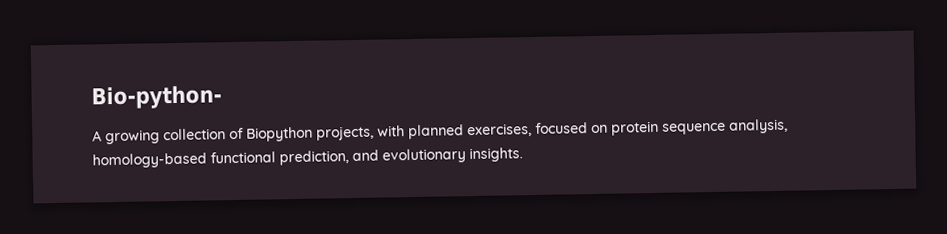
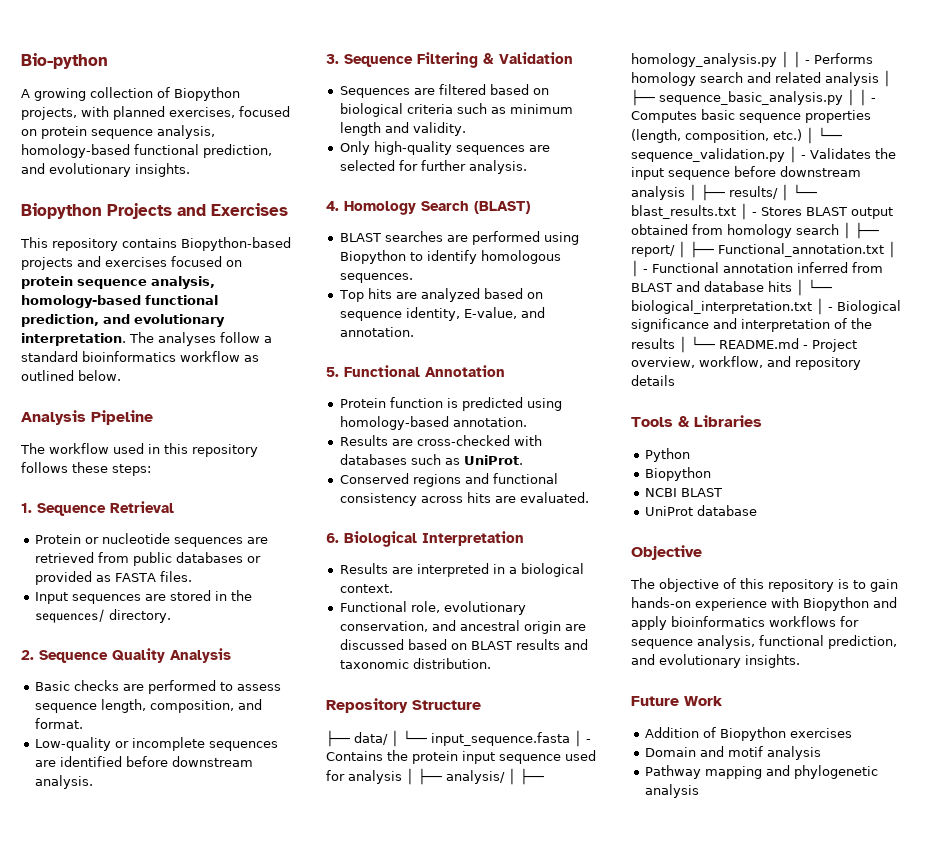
[91,85,222,110] Bio-python- -> [21,53,108,69] Bio-python
(523, 155) none -> [21,203,288,219] [20,237,291,251] [21,256,242,270] [21,276,215,289] [21,295,218,308] [21,314,225,327] [21,332,272,346] [21,351,259,362] [21,370,121,381] [21,410,153,425] [20,443,258,457] [21,462,151,476] [21,501,174,516] [34,533,268,547] [34,552,261,566] [34,571,192,585] [34,590,252,604] [34,609,171,623] [21,648,231,663] [34,680,281,694] [34,699,262,713] [34,718,83,729] [34,737,278,751] [34,756,253,767] [34,775,93,789] [326,52,573,68] [339,84,549,98] [339,103,573,117] [339,122,466,136] [339,141,550,155] [339,160,527,174] [326,201,530,215] [339,231,579,245] [339,250,561,264] [339,273,413,283] [338,288,543,302] [339,307,545,321] [339,327,414,337] [326,365,505,377] [339,397,562,411] [339,416,527,430] [339,435,542,446] [339,454,523,465] [339,473,558,487] [339,492,589,506] [326,531,524,547] [339,563,584,577] [339,584,393,593] [339,601,526,615] [339,620,586,634] [339,639,588,650] [339,658,491,669] [326,698,481,713] [326,730,591,747] [326,750,596,764] [326,768,544,785] [631,51,873,68] [631,70,891,87] [631,89,876,106] [631,109,871,123] [631,127,842,144] [631,146,896,163] [631,166,861,180] [631,184,817,201] [631,203,893,220] [631,222,879,239] [631,241,896,258] [631,260,883,277] [631,279,832,296] [631,298,901,315] [631,318,872,332] [631,336,857,353] [631,356,861,370] [631,375,675,386] [631,415,762,427] [644,448,690,462] [644,467,711,481] [644,488,722,497] [644,505,757,516] [631,545,702,560] [630,578,898,592] [631,597,897,611] [631,616,859,630] [631,635,897,649] [631,654,800,668] [631,696,723,706] [644,727,852,741] [644,746,821,760] [644,765,878,779] [644,784,699,798] // Biopython Projects and Exercises // This repository contains Biopython-based projects and exercises focused on protein sequence analysis, homology-based functional prediction, and evolutionary interpretation. The analyses follow a standard bioinformatics workflow as outlined below. // Analysis Pipeline // The workflow used in this repository follows these steps: // 1. Sequence Retrieval // Protein or nucleotide sequences are retrieved from public databases or provided as FASTA files. // Input sequences are stored in the sequences/ directory. // 2. Sequence Quality Analysis // Basic checks are performed to assess sequence length, composition, and format. // Low-quality or incomplete sequences are identified before downstream analysis. // 3. Sequence Filtering & Validation // Sequences are filtered based on biological criteria such as minimum length and validity. // Only high-quality sequences are selected for further analysis. // 4. Homology Search (BLAST) // BLAST searches are performed using Biopython to identify homologous sequences. // Top hits are analyzed based on sequence identity, E-value, and annotation. // 5. Functional Annotation // Protein function is predicted using homology-based annotation. // Results are cross-checked with databases such as UniProt. // Conserved regions and functional consistency across hits are evaluated. // 6. Biological Interpretation // Results are interpreted in a biological context. // Functional role, evolutionary conservation, and ancestral origin are discussed based on BLAST results and taxonomic distribution. // Repository Structure // ├── data/ │ └── input_sequence.fasta │ - Contains the protein input sequence used for analysis │ ├── analysis/ │ ├── homology_analysis.py │ │ - Performs homology search and related analysis │ ├── sequence_basic_analysis.py │ │ - Computes basic sequence properties (length, composition, etc.) │ └── sequence_validation.py │ - Validates the input sequence before downstream analysis │ ├── results/ │ └── blast_results.txt │ - Stores BLAST output obtained from homology search │ ├── report/ │ ├── Functional_annotation.txt │ │ - Functional annotation inferred from BLAST and database hits │ └── biological_interpretation.txt │ - Biological significance and interpretation of the results │ └── README.md - Project overview, workflow, and repository details // Tools & Libraries // Python // Biopython // NCBI BLAST // UniProt database // Objective // The objective of this repository is to gain hands-on experience with Biopython and apply bioinformatics workflows for sequence analysis, functional prediction, and evolutionary insights. // Future Work // Addition of Biopython exercises // Domain and motif analysis // Pathway mapping and phylogenetic analysis

